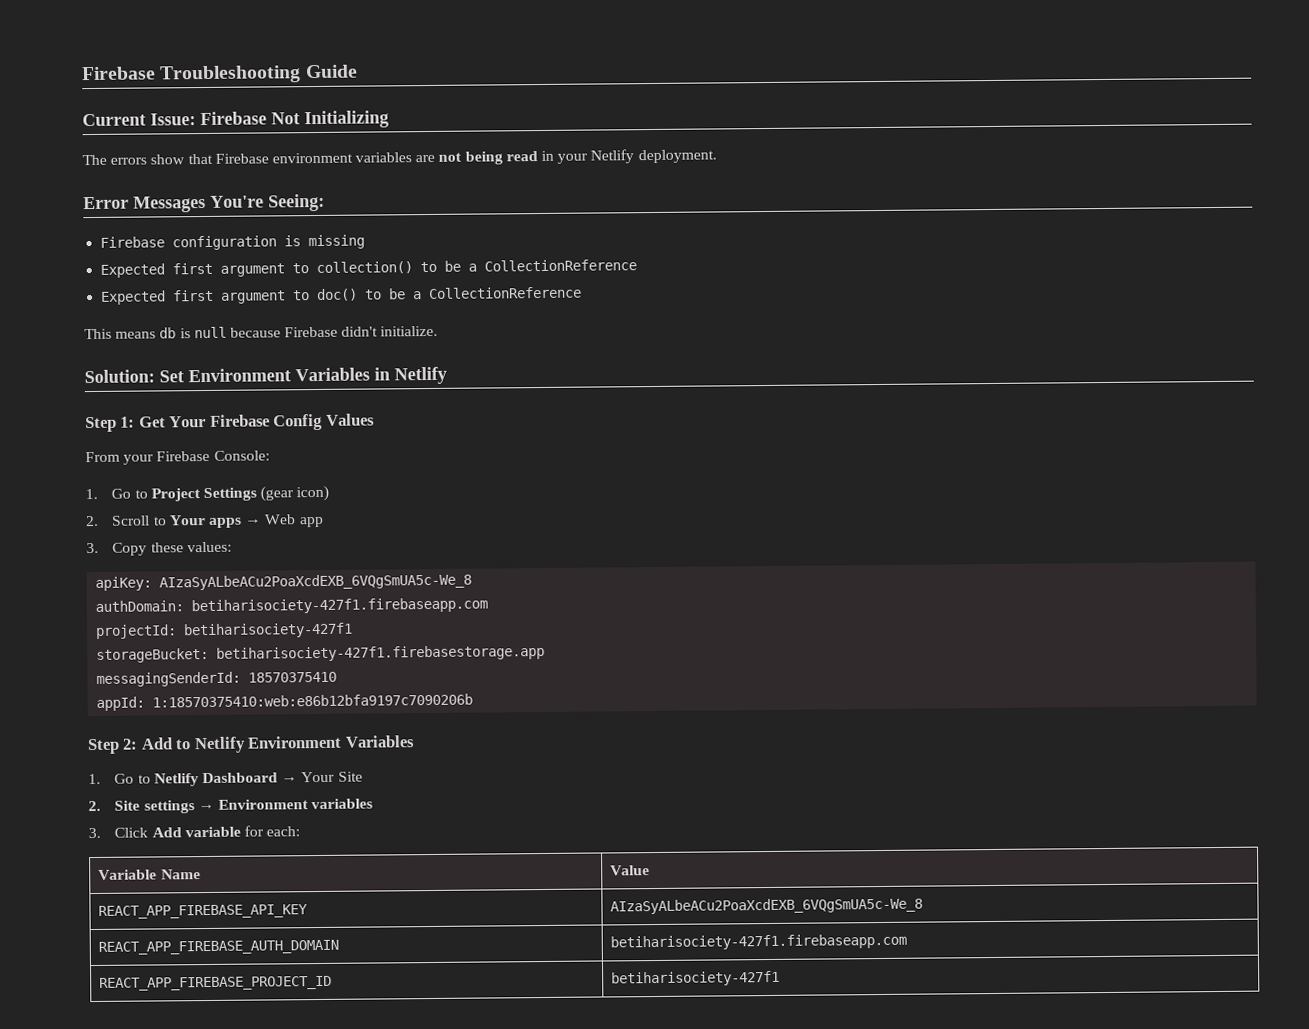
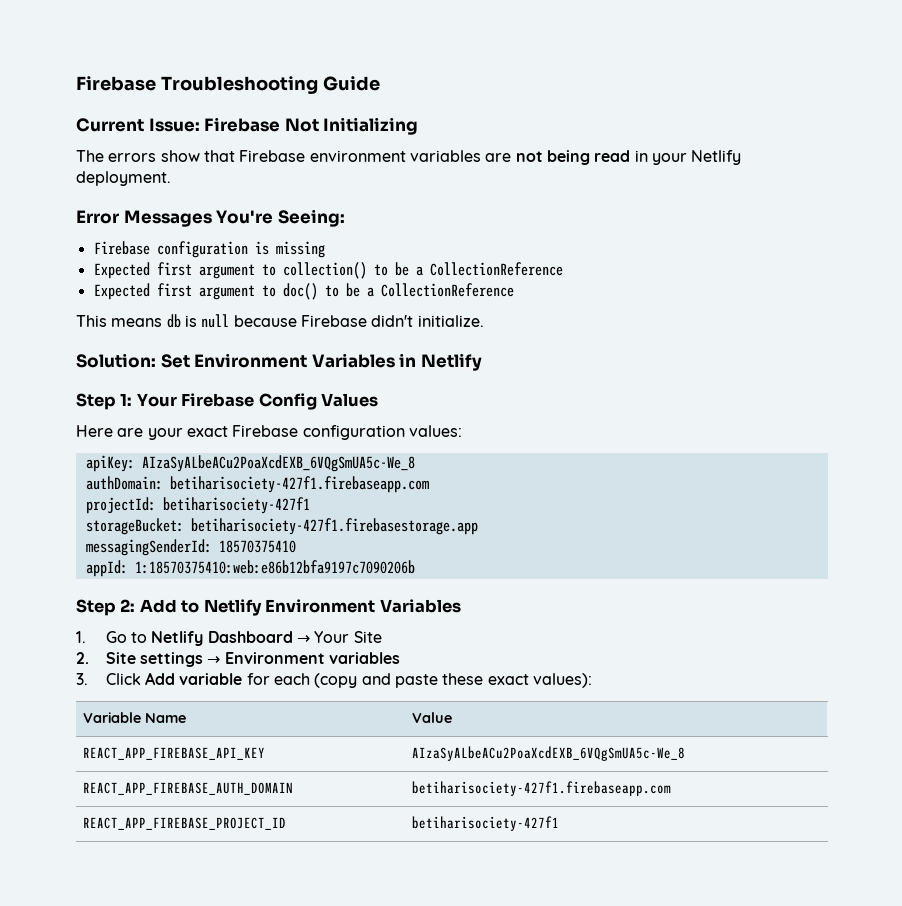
[138,416,166,428] Get -> (133, 399) none
[85,450,270,465] [85,485,330,502] [85,514,324,528] [86,542,184,556] From your Firebase Console: // 1. Go to Project Settings (gear icon) // 2. Scroll to Your apps → Web app // 3. Copy these -> [76,425,405,440] Here are your exact Firebase configuration
[266,826,301,837] each: -> [274,673,592,688] each (copy and paste these exact values):

